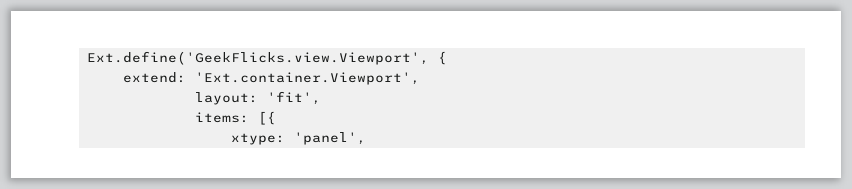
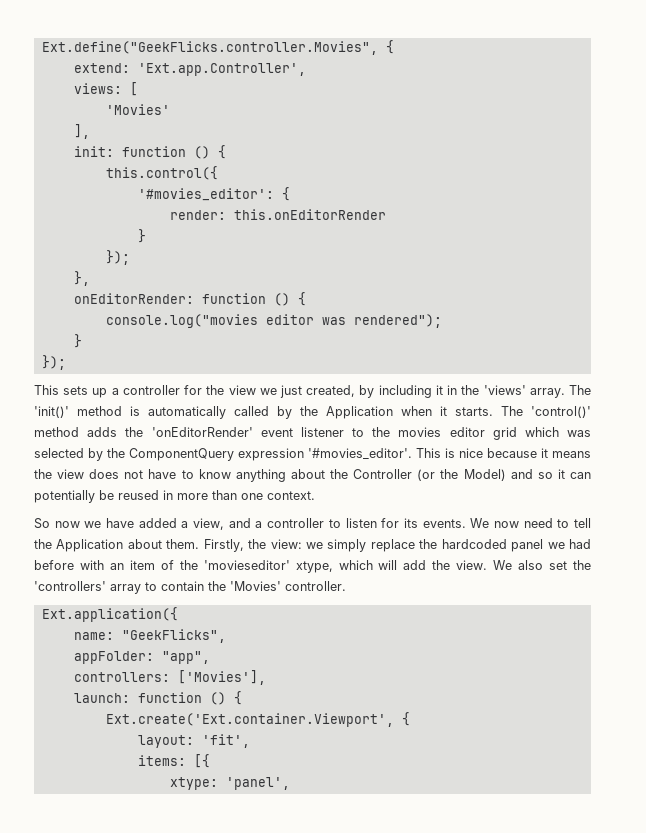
[86,51,429,65] Ext.define('GeekFlicks.view.Viewport', -> [41,41,378,55] Ext.define("GeekFlicks.controller.Movies",
[194,72,420,85] 'Ext.container.Viewport', -> [137,63,306,76] [73,82,138,96] [105,104,170,115] [73,124,90,139] [73,145,226,159] [105,166,218,180] [137,187,290,201] [169,209,386,220] [137,229,146,243] [105,250,130,265] [73,271,90,286] [73,292,306,306] [105,314,442,328] [73,334,82,348] [41,355,66,370] [34,385,591,398] [34,406,591,419] [34,427,592,440] [34,448,591,461] [34,469,591,482] [34,490,315,503] [34,518,591,530] [34,539,592,552] [34,560,591,573] [34,581,346,594] [41,607,178,622] [73,629,226,643] [73,651,210,664] [73,670,266,685] [73,691,242,705] [105,712,410,727] 'Ext.app.Controller', // views: [ // 'Movies' // ], // init: function () { // this.control({ // '#movies_editor': { // render: this.onEditorRender // } // }); // }, // onEditorRender: function () { // console.log("movies editor was rendered"); // } // }); // This sets up a controller for the view we just created, by including it in the 'views' array. The 'init()' method is automatically called by the Application when it starts. The 'control()' method adds the 'onEditorRender' event listener to the movies editor grid which was selected by the ComponentQuery expression '#movies_editor'. This is nice because it means the view does not have to know anything about the Controller (or the Model) and so it can potentially be reused in more than one context. // So now we have added a view, and a controller to listen for its events. We now need to tell the Application about them. Firstly, the view: we simply replace the hardcoded panel we had before with an item of the 'movieseditor' xtype, which will add the view. We also set the 'controllers' array to contain the 'Movies' controller. // Ext.application({ // name: "GeekFlicks", // appFolder: "app", // controllers: ['Movies'], // launch: function () { // Ext.create('Ext.container.Viewport', {

